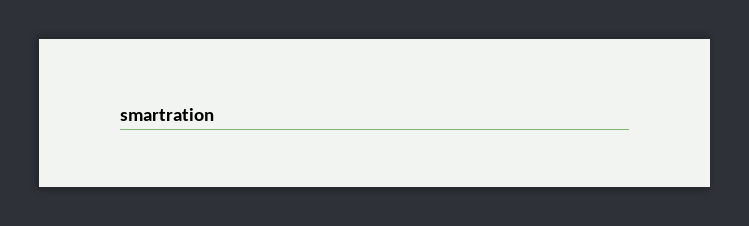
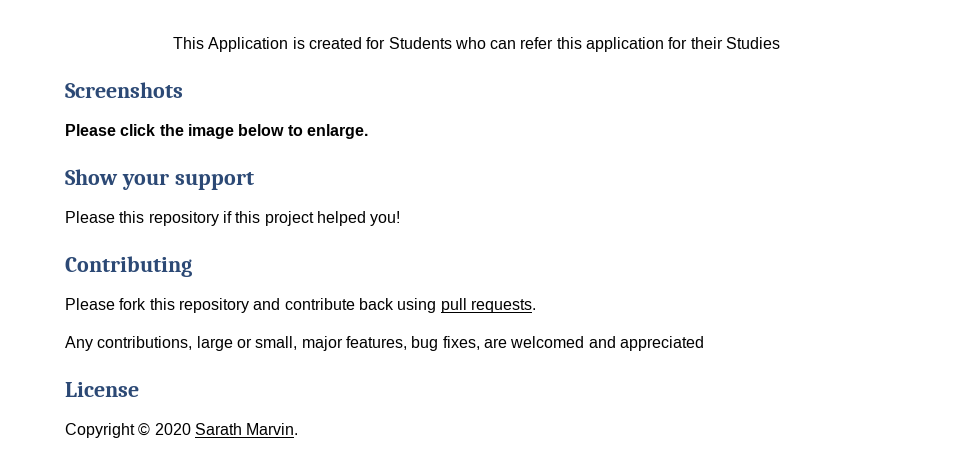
[120,108,214,121] smartration -> [172,37,781,52] [65,82,183,98] [65,124,368,139] [65,169,254,190] [65,211,401,226] [65,256,192,277] [65,298,536,313] [65,336,704,351] [65,382,139,397] [65,423,299,438] This Application is created for Students who can refer this application for their Studies // Screenshots // Please click the image below to enlarge. // Show your support // Please this repository if this project helped you! // Contributing // Please fork this repository and contribute back using pull requests. // Any contributions, large or small, major features, bug fixes, are welcomed and appreciated // License // Copyright © 2020 Sarath Marvin.

